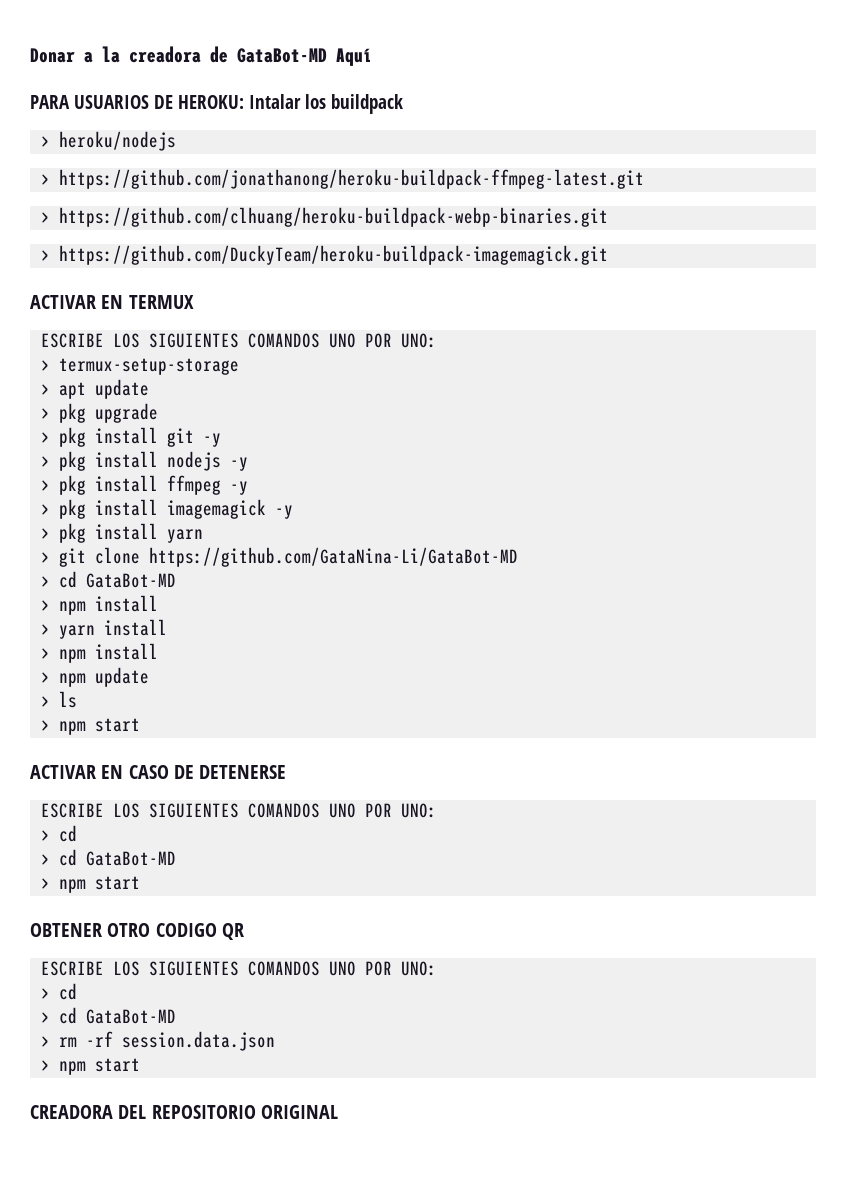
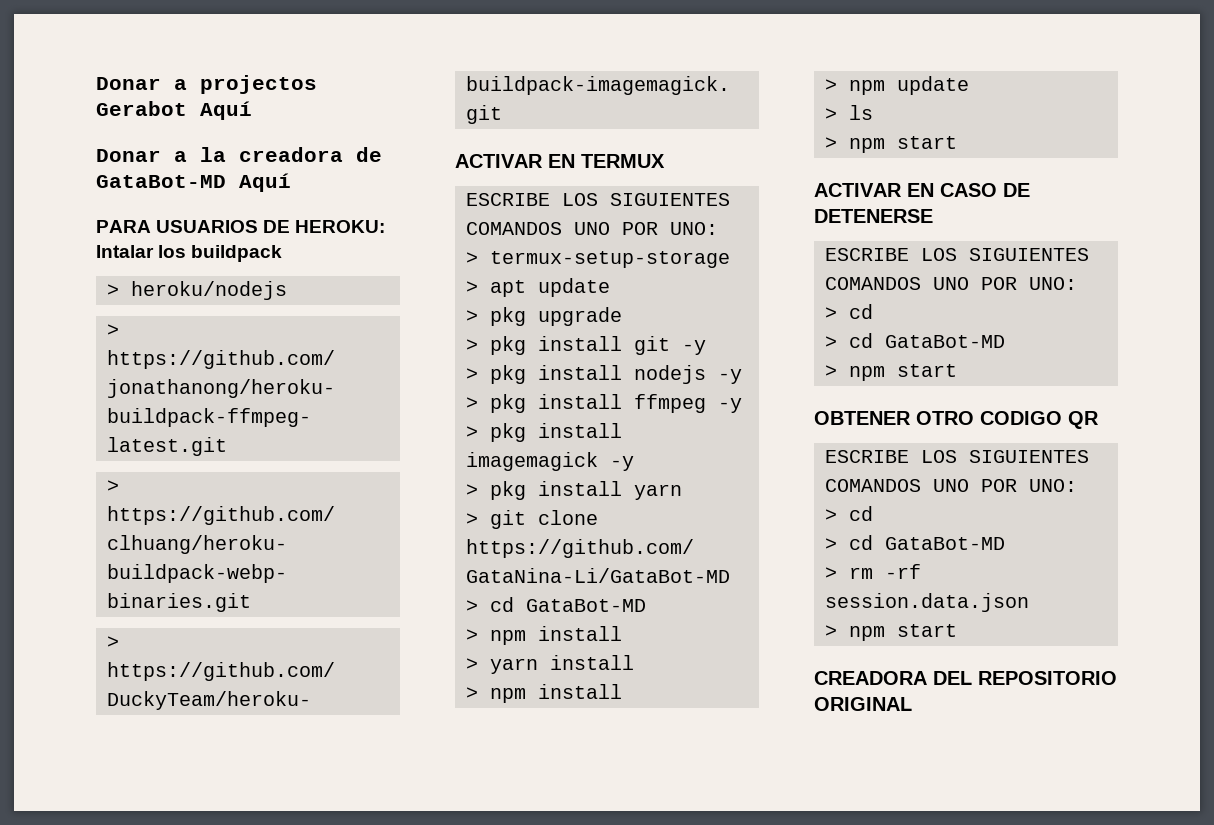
[30,48,93,63] Donar a -> [96,75,317,94] [96,101,252,120] [96,149,187,162] Donar a projectos Gerabot Aquí // Donar a

